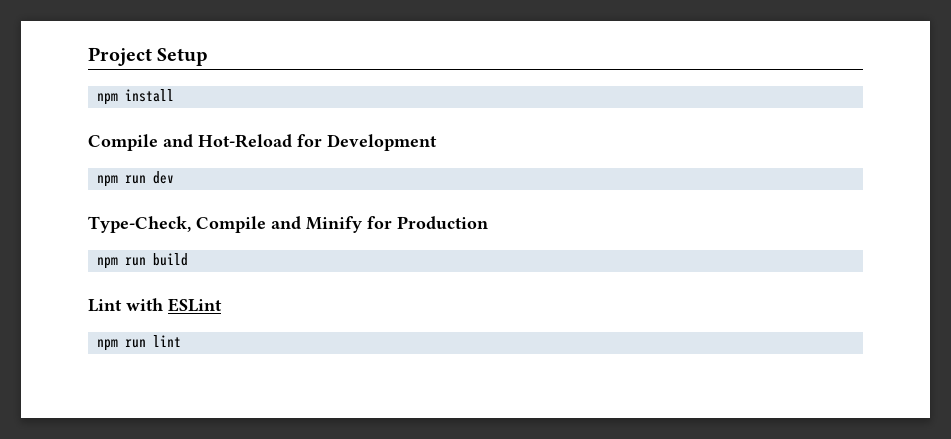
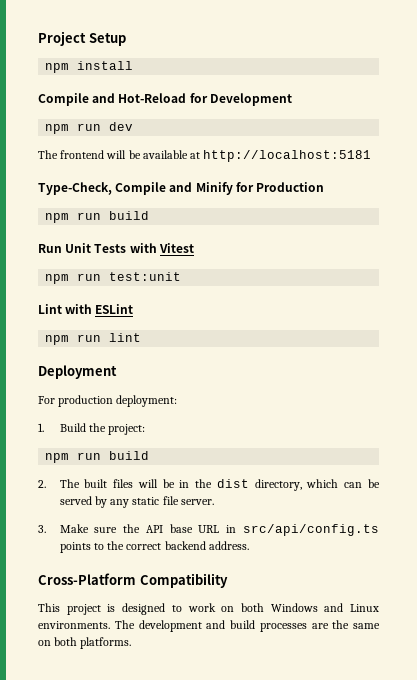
(174, 177) none -> [38,150,372,162] // The frontend will be available at http://localhost:5181
(188, 259) none -> [38,243,194,253] [45,272,182,284] // Run Unit Tests with Vitest // npm run test:unit
(181, 341) none -> [38,365,117,379] [38,395,178,407] [38,423,146,435] [45,451,150,463] [38,479,380,491] [59,496,214,508] [38,524,379,536] [59,541,249,553] [38,573,228,588] [38,603,379,615] [38,620,380,632] [38,637,132,649] // Deployment // For production deployment: // 1. Build the project: // npm run build // 2. The built files will be in the dist directory, which can be served by any static file server. // 3. Make sure the API base URL in src/api/config.ts points to the correct backend address. // Cross-Platform Compatibility // This project is designed to work on both Windows and Linux environments. The development and build processes are the same on both platforms.

